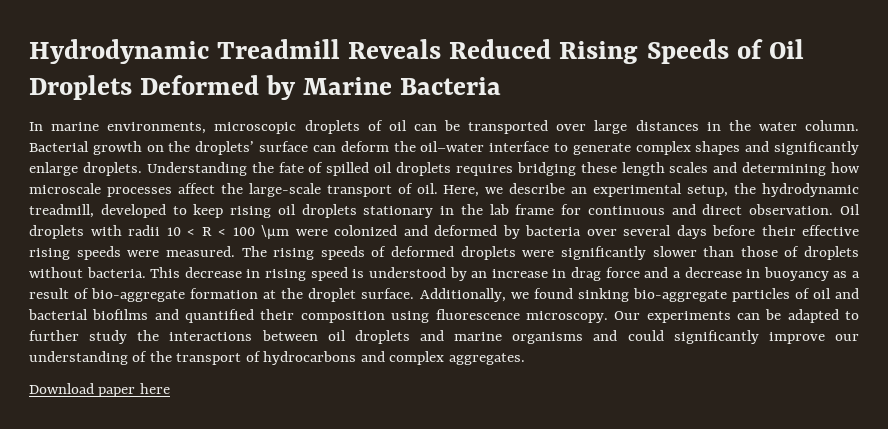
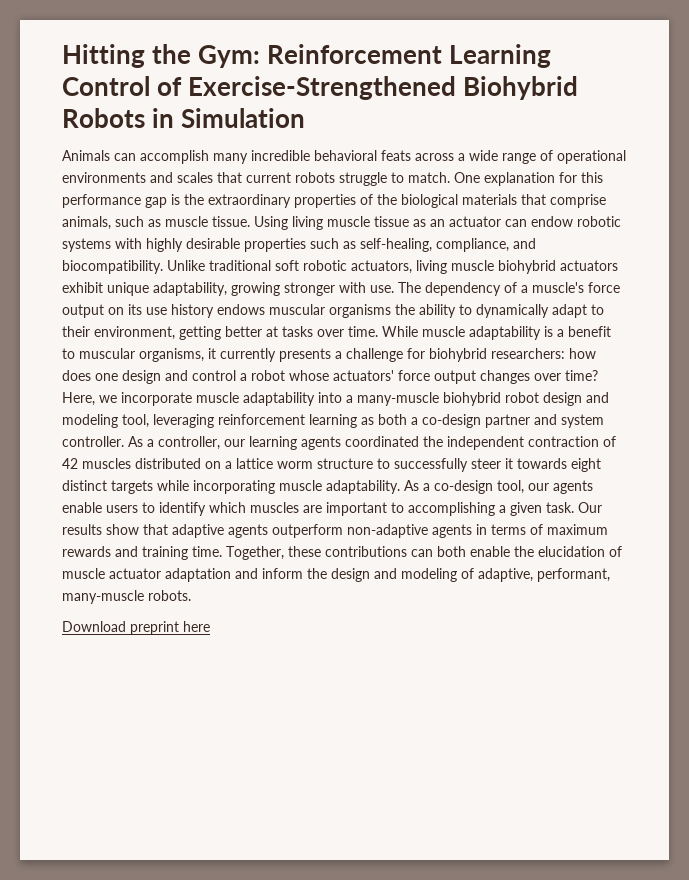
[29,39,804,64] [29,75,502,100] [29,120,859,134] [29,141,859,155] [29,162,860,176] [29,183,860,197] [29,204,860,218] [29,225,859,240] [29,246,859,260] [29,267,860,281] [29,288,859,302] [28,309,860,323] [29,330,859,344] [29,351,525,365] Hydrodynamic Treadmill Reveals Reduced Rising Speeds of Oil Droplets Deformed by Marine Bacteria // In marine environments, microscopic droplets of oil can be transported over large distances in the water column. Bacterial growth on the droplets’ surface can deform the oil–water interface to generate complex shapes and significantly enlarge droplets. Understanding the fate of spilled oil droplets requires bridging these length scales and determining how microscale processes affect the large-scale transport of oil. Here, we describe an experimental setup, the hydrodynamic treadmill, developed to keep rising oil droplets stationary in the lab frame for continuous and direct observation. Oil droplets with radii 10 < R < 100 \μm were colonized and deformed by bacteria over several days before their effective rising speeds were measured. The rising speeds of deformed droplets were significantly slower than those of droplets without bacteria. This decrease in rising speed is understood by an increase in drag force and a decrease in buoyancy as a result of bio-aggregate formation at the droplet surface. Additionally, we found sinking bio-aggregate particles of oil and bacterial biofilms and quantified their composition using fluorescence microscopy. Our experiments can be adapted to further study the interactions between oil droplets and marine organisms and could significantly improve our understanding of the transport of hydrocarbons and complex aggregates. -> [62,44,551,68] [62,76,578,100] [62,108,305,128] [62,150,626,164] [62,172,603,186] [62,194,606,208] [62,216,621,230] [62,238,536,252] [62,260,618,274] [62,282,620,296] [62,304,604,318] [62,326,611,340] [62,348,596,362] [62,370,598,384] [62,392,609,406] [62,414,604,428] [62,436,616,450] [62,458,601,472] [62,480,593,494] [62,502,602,516] [62,524,608,538] [62,546,622,560] [62,568,610,582] [62,590,191,604] Hitting the Gym: Reinforcement Learning Control of Exercise-Strengthened Biohybrid Robots in Simulation // Animals can accomplish many incredible behavioral feats across a wide range of operational environments and scales that current robots struggle to match. One explanation for this performance gap is the extraordinary properties of the biological materials that comprise animals, such as muscle tissue. Using living muscle tissue as an actuator can endow robotic systems with highly desirable properties such as self-healing, compliance, and biocompatibility. Unlike traditional soft robotic actuators, living muscle biohybrid actuators exhibit unique adaptability, growing stronger with use. The dependency of a muscle's force output on its use history endows muscular organisms the ability to dynamically adapt to their environment, getting better at tasks over time. While muscle adaptability is a benefit to muscular organisms, it currently presents a challenge for biohybrid researchers: how does one design and control a robot whose actuators' force output changes over time? Here, we incorporate muscle adaptability into a many-muscle biohybrid robot design and modeling tool, leveraging reinforcement learning as both a co-design partner and system controller. As a controller, our learning agents coordinated the independent contraction of 42 muscles distributed on a lattice worm structure to successfully steer it towards eight distinct targets while incorporating muscle adaptability. As a co-design tool, our agents enable users to identify which muscles are important to accomplishing a given task. Our results show that adaptive agents outperform non-adaptive agents in terms of maximum rewards and training time. Together, these contributions can both enable the elucidation of muscle actuator adaptation and inform the design and modeling of adaptive, performant, many-muscle robots.
[98,387,136,397] paper -> [130,621,179,635] preprint

